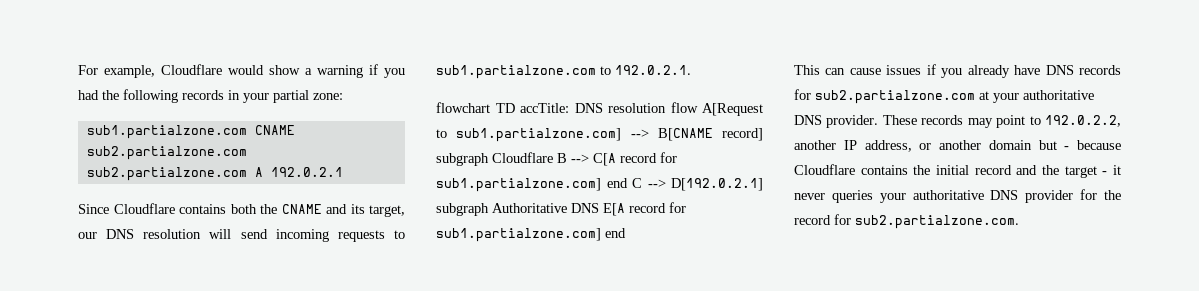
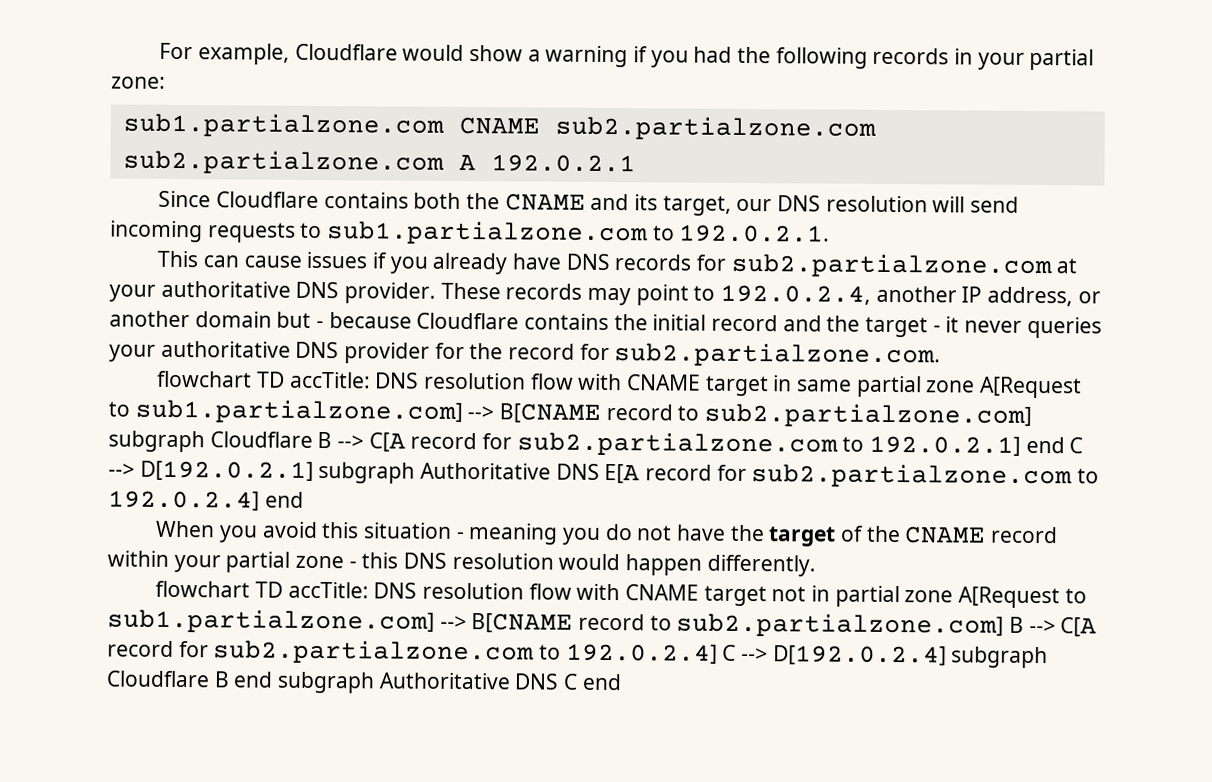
[436,102,763,116] [436,128,763,142] [436,152,677,166] [436,178,763,192] [436,202,686,216] [436,228,626,242] // flowchart TD accTitle: DNS resolution flow A[Request to sub1.partialzone.com] --> B[CNAME record] subgraph Cloudflare B --> C[A record for sub1.partialzone.com] end C --> D[192.0.2.1] subgraph Authoritative DNS E[A record for sub1.partialzone.com] end -> (831, 233) none
[1045,115,1121,127] 192.0.2.2, -> [720,284,872,305] 192.0.2.4,
(1019, 222) none -> [157,370,1082,399] [108,398,1033,428] [108,430,1084,457] [108,460,1100,489] [108,490,304,511] [155,520,1058,547] [107,550,816,577] [155,580,1087,609] [107,608,1098,638] [107,639,1049,669] [106,670,622,694] // flowchart TD accTitle: DNS resolution flow with CNAME target in same partial zone A[Request to sub1.partialzone.com] --> B[CNAME record to sub2.partialzone.com] subgraph Cloudflare B --> C[A record for sub2.partialzone.com to 192.0.2.1] end C --> D[192.0.2.1] subgraph Authoritative DNS E[A record for sub2.partialzone.com to 192.0.2.4] end // When you avoid this situation - meaning you do not have the target of the CNAME record within your partial zone - this DNS resolution would happen differently. // flowchart TD accTitle: DNS resolution flow with CNAME target not in partial zone A[Request to sub1.partialzone.com] --> B[CNAME record to sub2.partialzone.com] B --> C[A record for sub2.partialzone.com to 192.0.2.4] C --> D[192.0.2.4] subgraph Cloudflare B end subgraph Authoritative DNS C end

